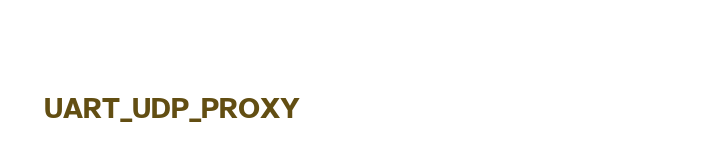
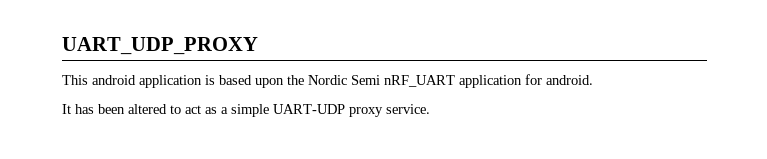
(300, 110) none -> [62,74,593,88] [62,104,430,117] // This android application is based upon the Nordic Semi nRF_UART application for android. // It has been altered to act as a simple UART-UDP proxy service.

